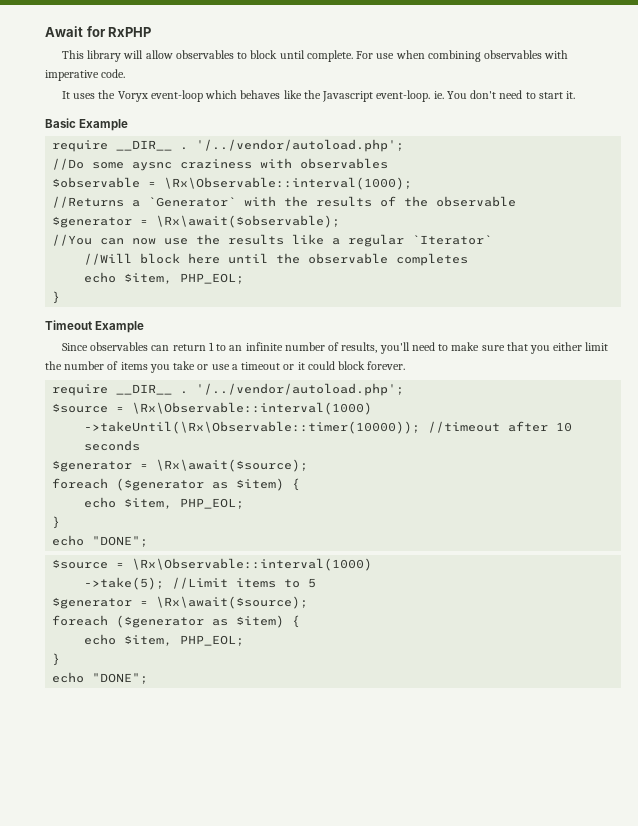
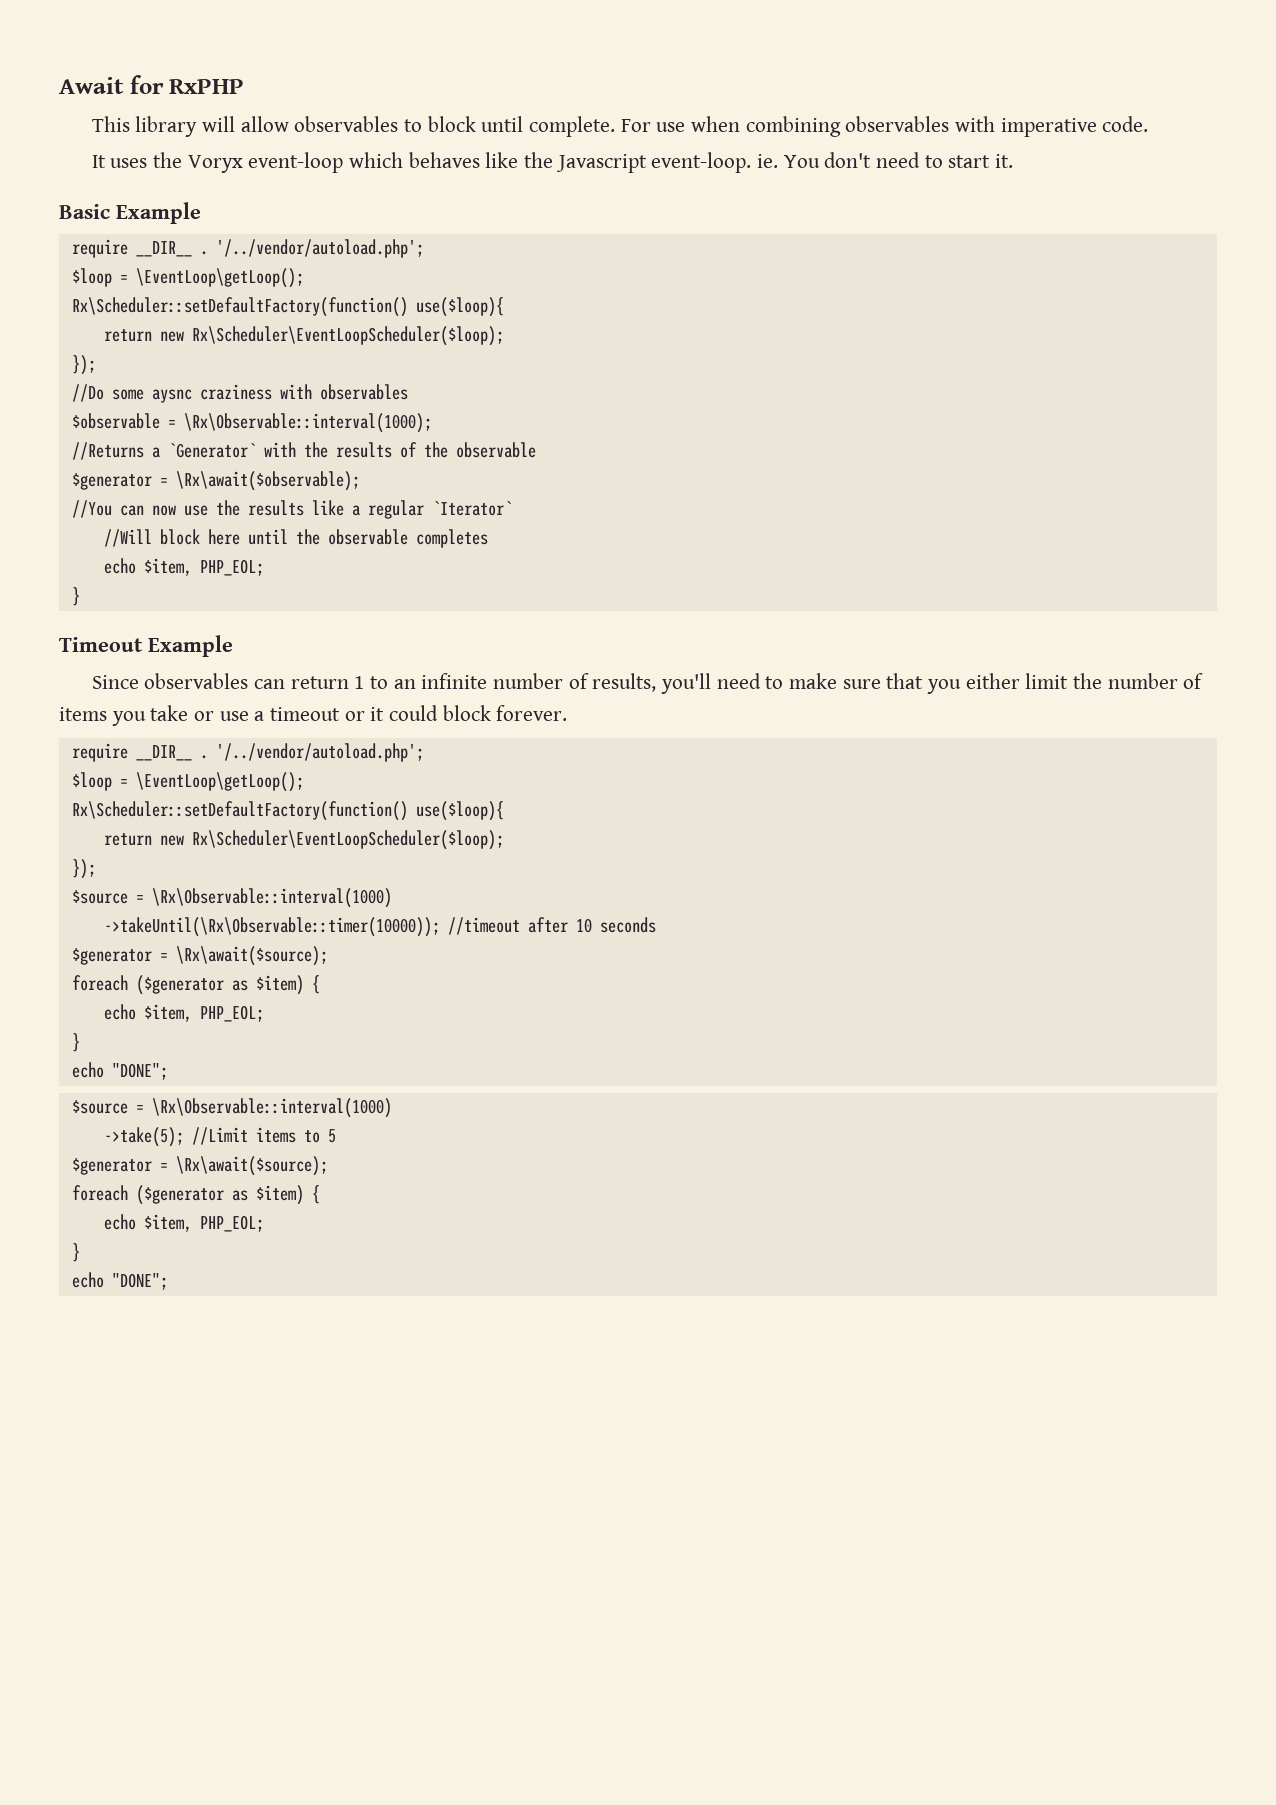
(405, 145) none -> [71,268,304,288] [71,297,504,317] [103,326,504,346] [71,355,96,375] // $loop = \EventLoop\getLoop(); // Rx\Scheduler::setDefaultFactory(function() use($loop){ // return new Rx\Scheduler\EventLoopScheduler($loop); // });
(405, 389) none -> [71,772,304,792] [71,801,504,821] [103,830,504,850] [71,859,96,879] // $loop = \EventLoop\getLoop(); // Rx\Scheduler::setDefaultFactory(function() use($loop){ // return new Rx\Scheduler\EventLoopScheduler($loop); // });

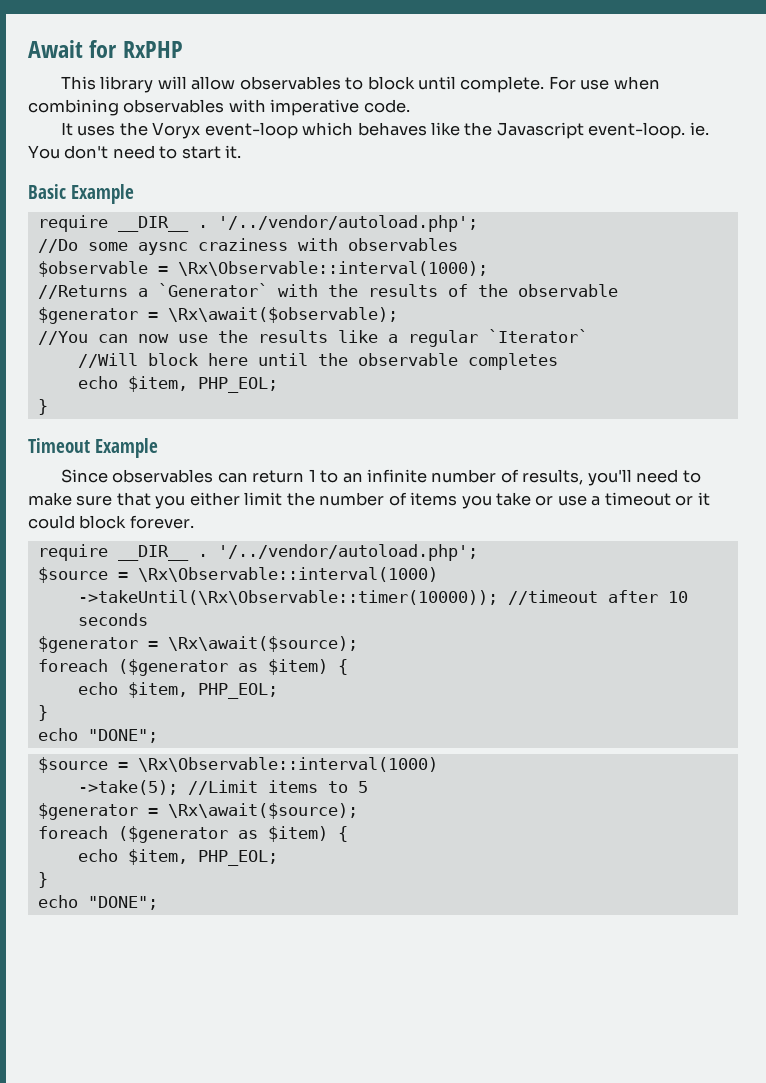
[71,268,304,288] [71,297,504,317] [103,326,504,346] [71,355,96,375] // $loop = \EventLoop\getLoop(); // Rx\Scheduler::setDefaultFactory(function() use($loop){ // return new Rx\Scheduler\EventLoopScheduler($loop); // }); -> (478, 223) none
[71,772,304,792] [71,801,504,821] [103,830,504,850] [71,859,96,879] // $loop = \EventLoop\getLoop(); // Rx\Scheduler::setDefaultFactory(function() use($loop){ // return new Rx\Scheduler\EventLoopScheduler($loop); // }); -> (478, 552) none

